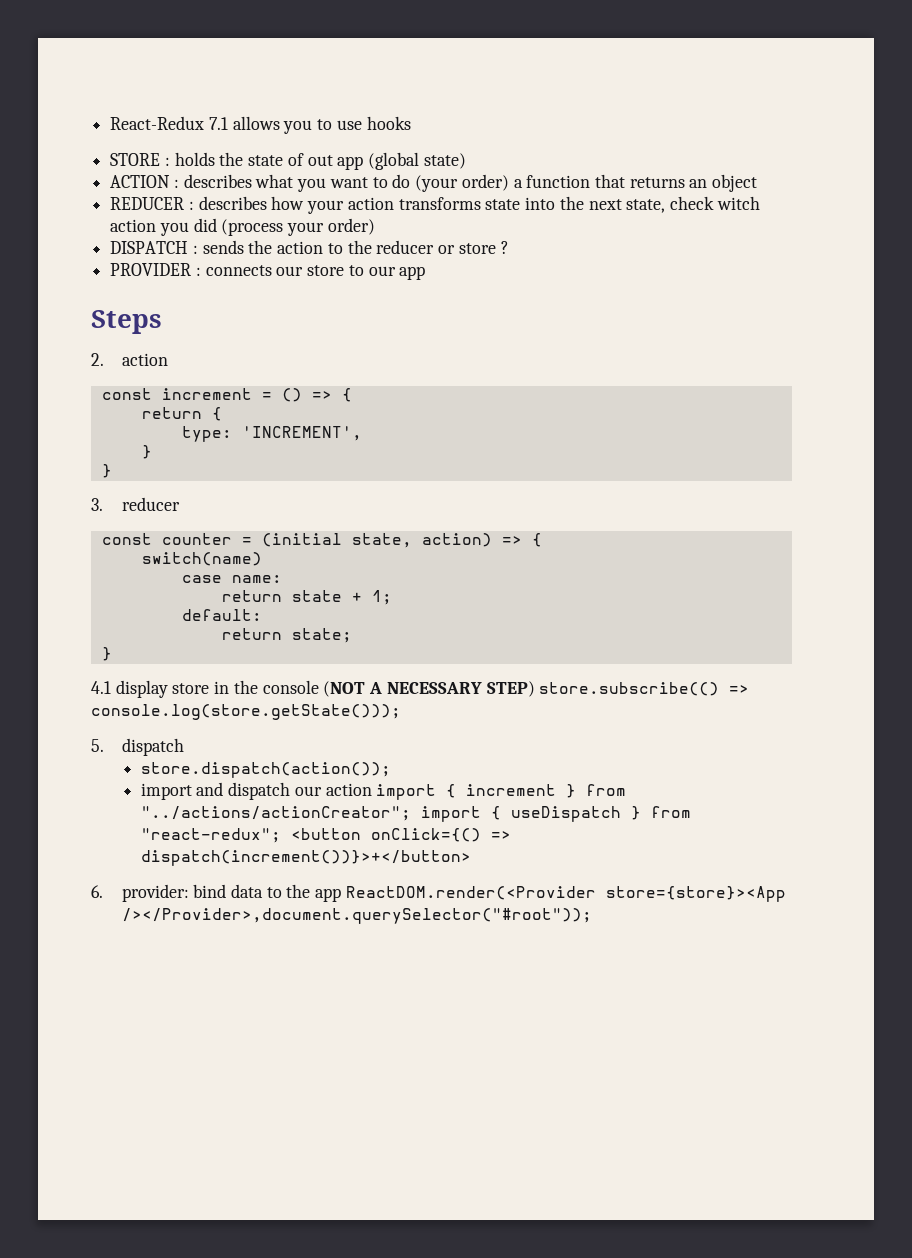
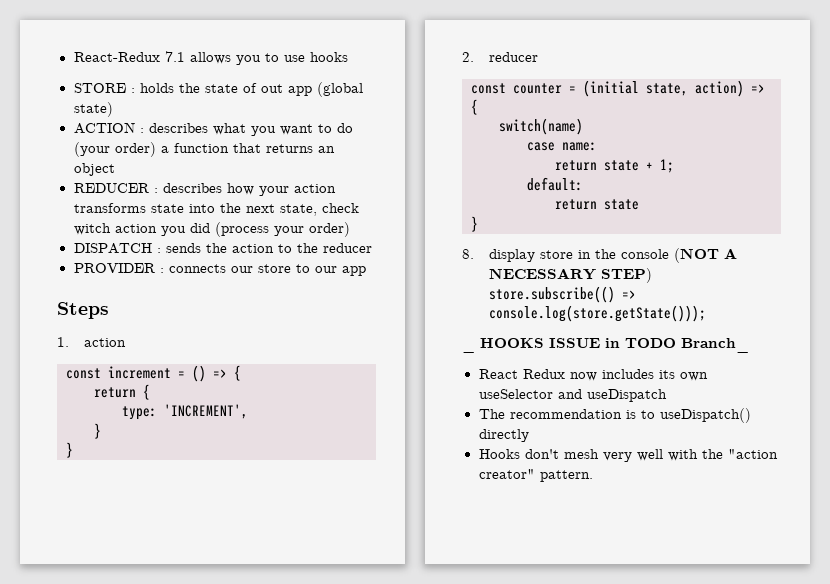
[438,241,509,254] or store ? -> (372, 248) none
[91,353,104,366] 2. -> [57,337,69,347] 1.
[91,498,103,511] 3. -> [462,52,474,62] 2.
[291,628,352,643] [101,647,112,661] [91,681,111,694] state; // } // 4.1 -> [604,199,639,210] [471,216,478,232] [462,249,474,259] state // } // 8.
[91,738,184,756] [140,762,391,778] [140,782,627,800] [140,806,691,822] [140,828,511,843] [140,850,471,866] [91,884,786,902] [121,908,592,924] 5. dispatch // store.dispatch(action()); // import and dispatch our action import { increment } from "../actions/actionCreator"; import { useDispatch } from "react-redux"; <button onClick={() => dispatch(increment())}>+</button> // 6. provider: bind data to the app ReactDOM.render(<Provider store={store}><App /></Provider>,document.querySelector("#root")); -> [462,348,475,353] [480,338,749,353] [478,369,708,381] [478,389,667,402] [478,408,751,423] [478,429,529,442] [478,449,778,462] [478,469,593,482] _ HOOKS ISSUE in TODO Branch_ // React Redux now includes its own useSelector and useDispatch // The recommendation is to useDispatch() directly // Hooks don't mesh very well with the "action creator" pattern.

